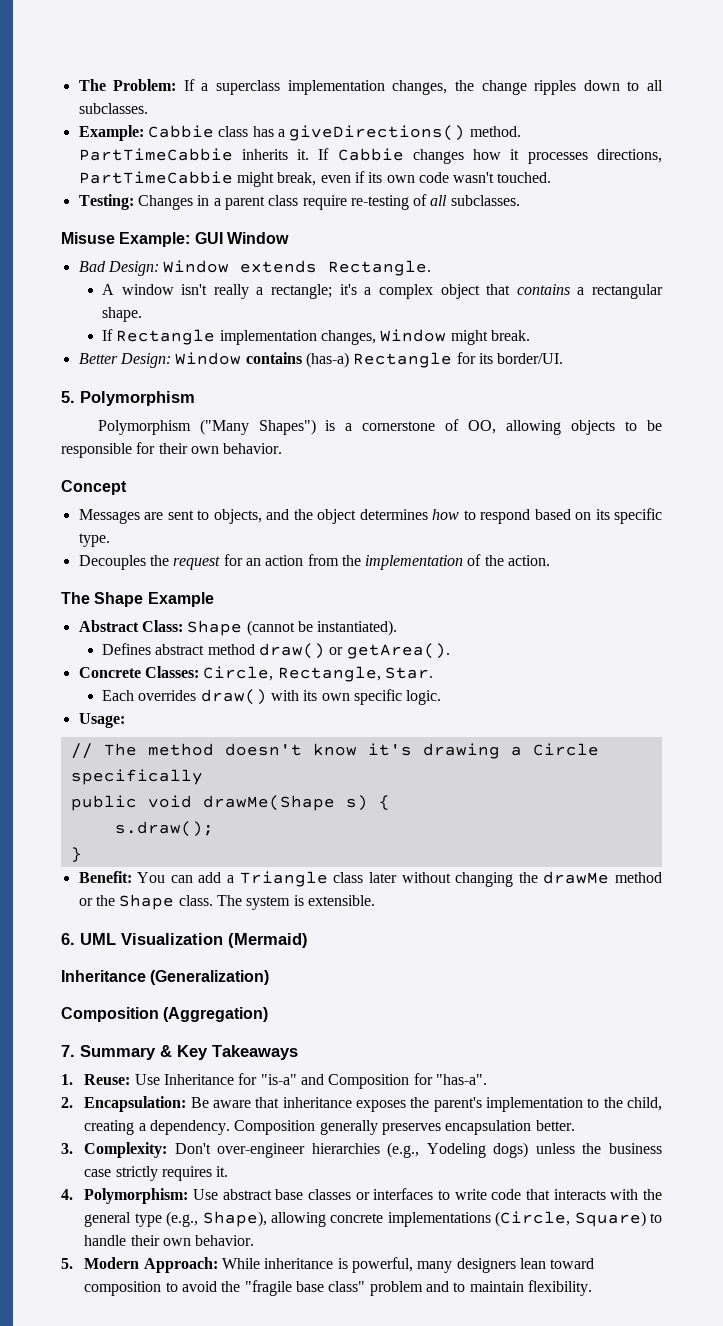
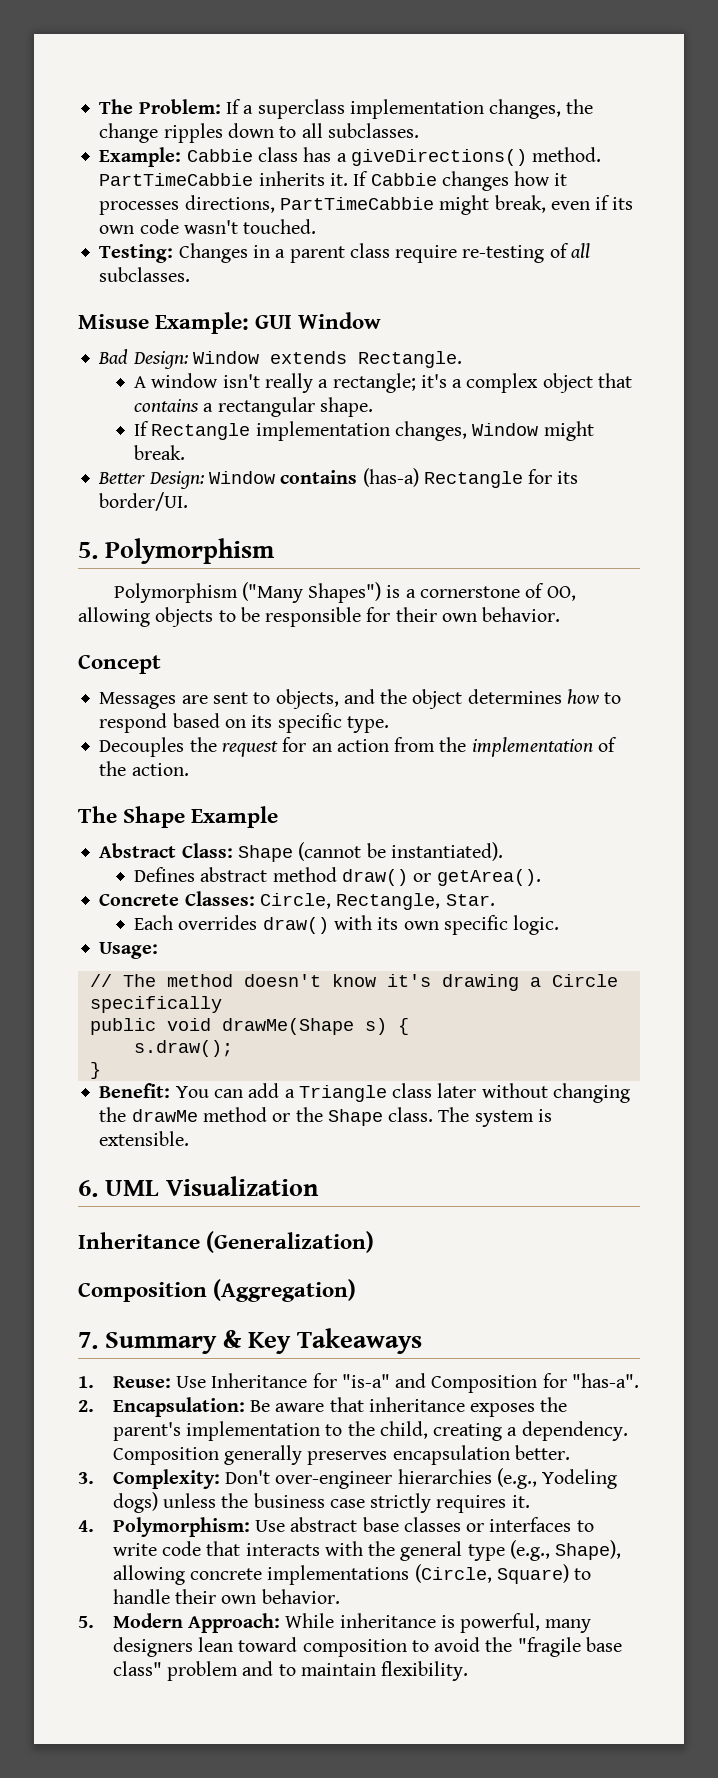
[228,933,308,948] (Mermaid) -> (320, 1186) none

